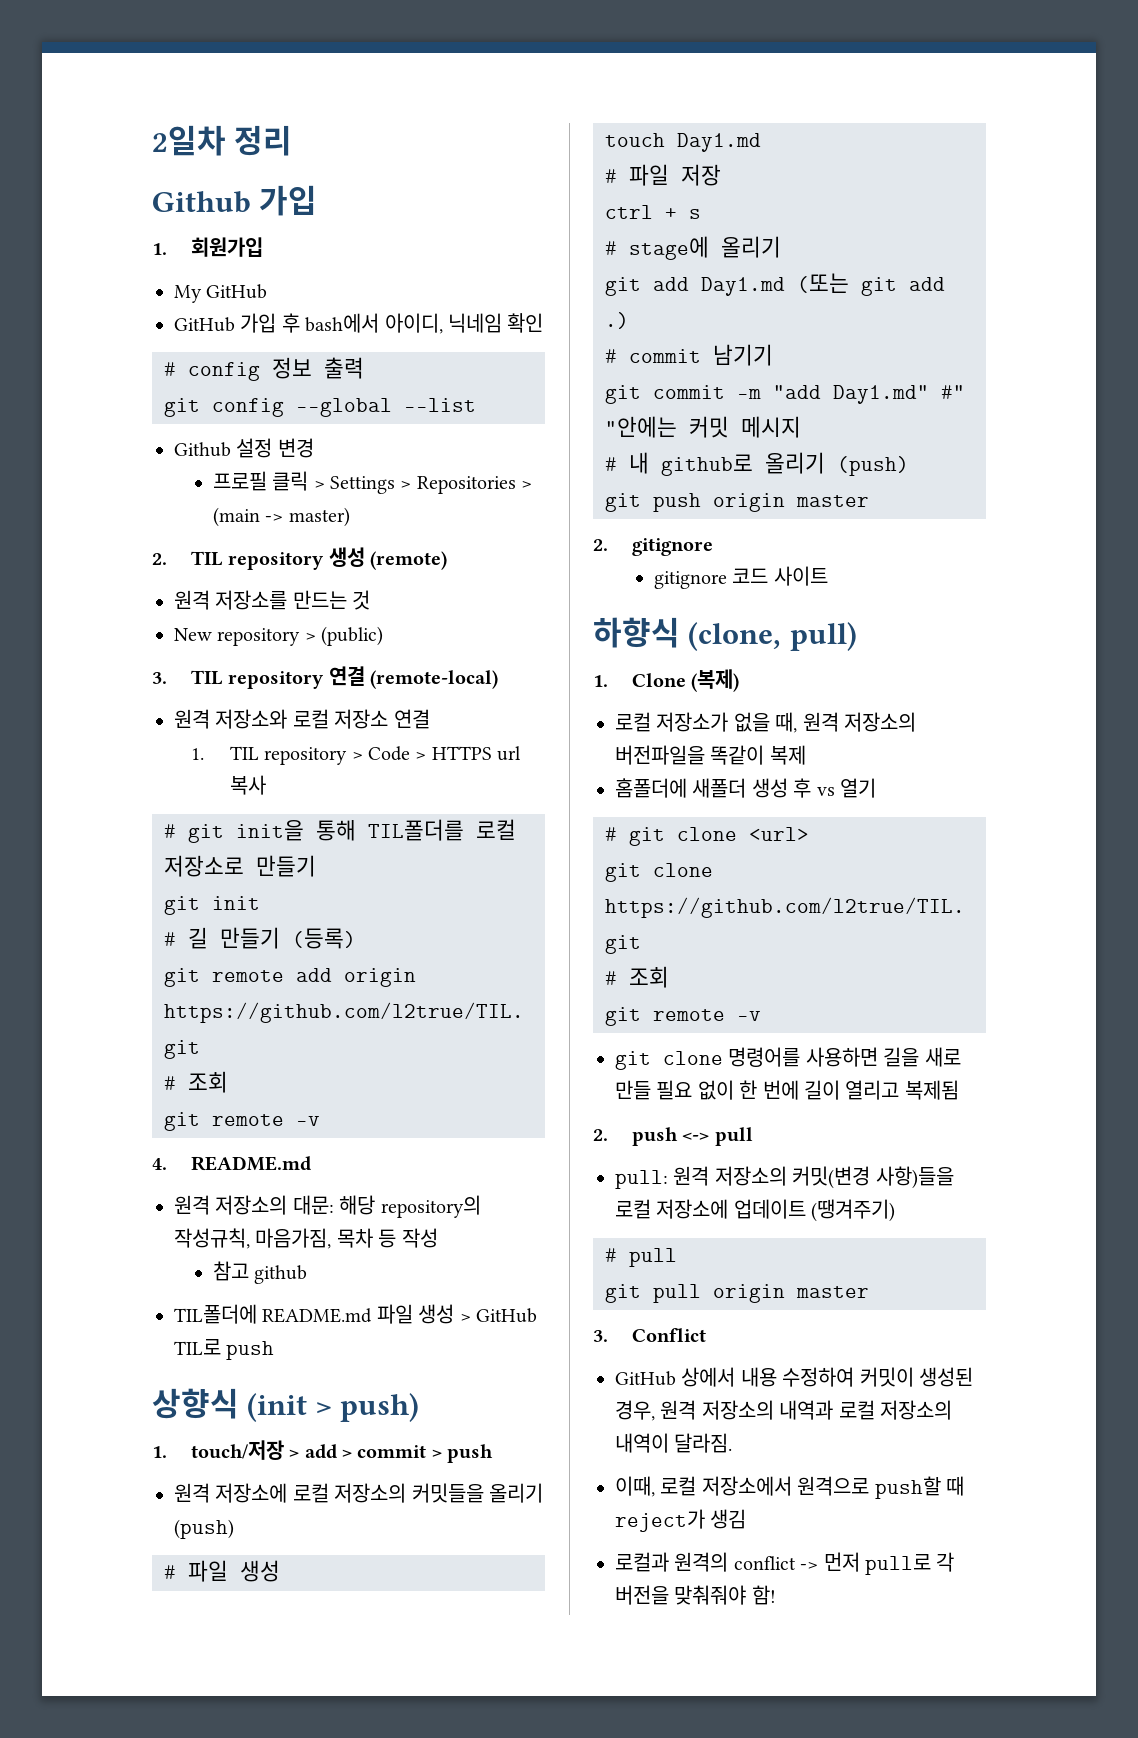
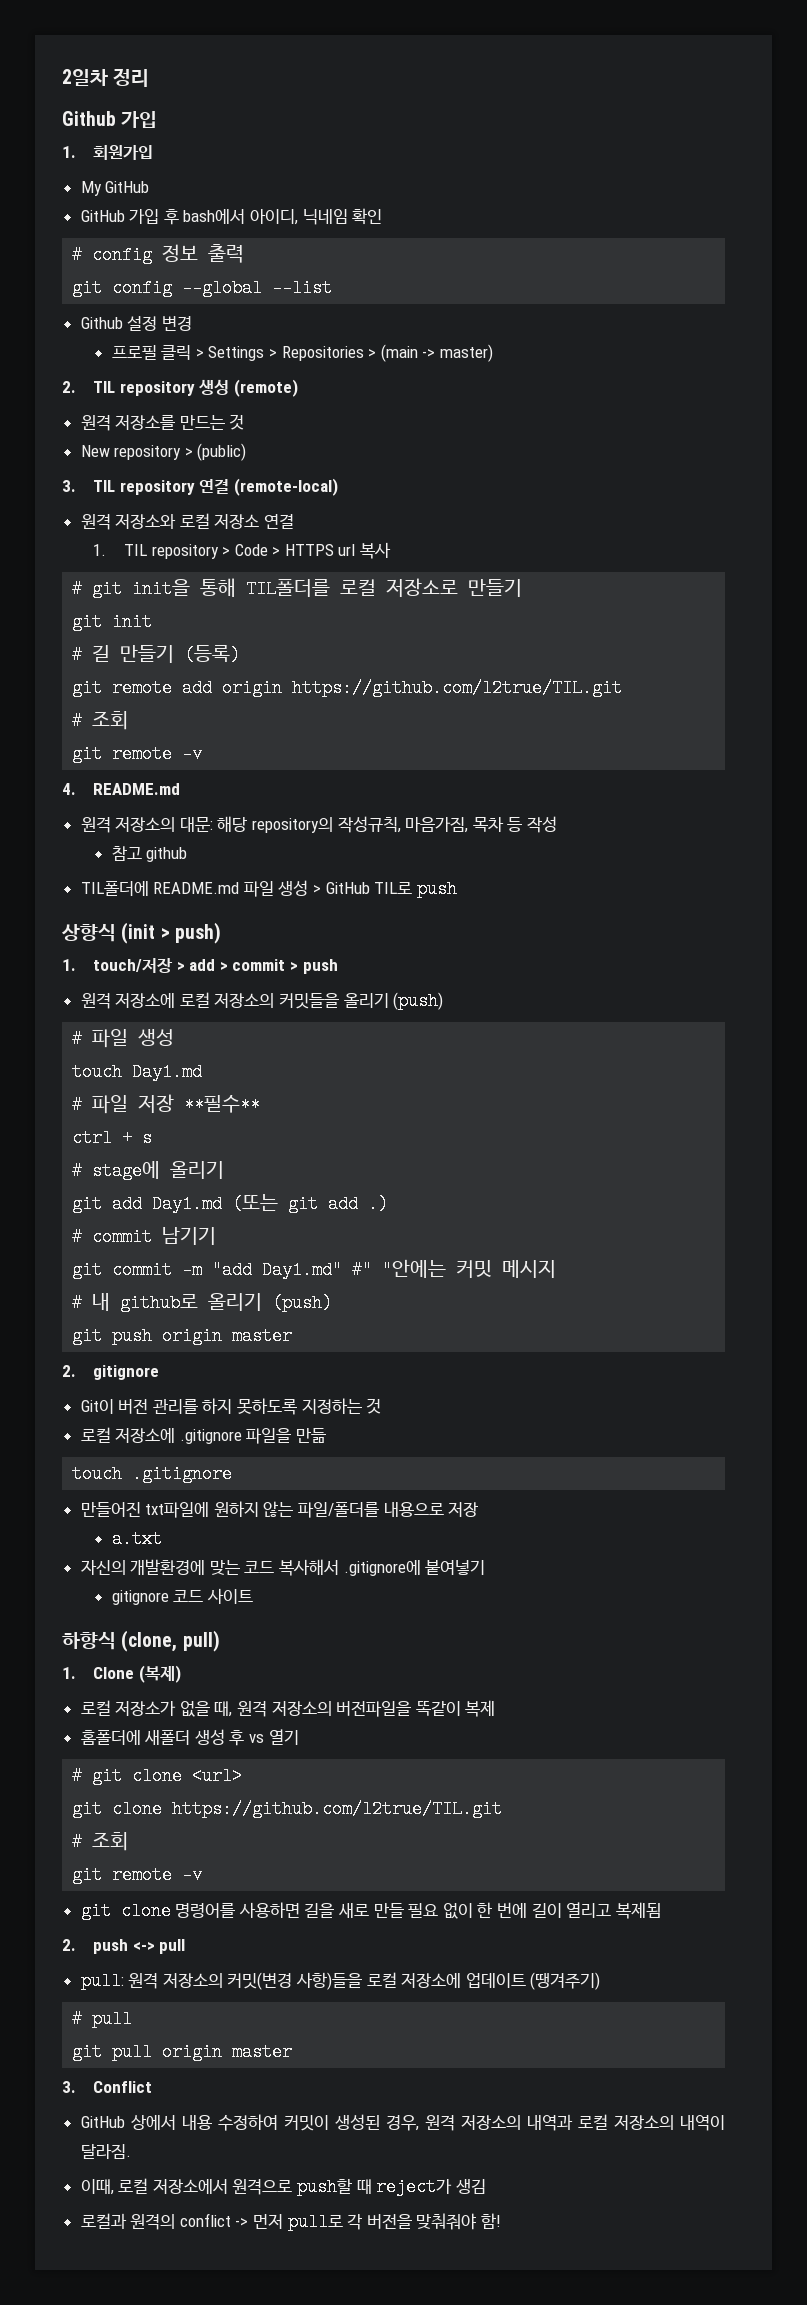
(721, 175) none -> [184,1095,261,1114] **필수**
(713, 547) none -> [80,1398,382,1415] [80,1427,327,1444] [72,1465,233,1483] [80,1501,479,1518] [111,1530,162,1548] [80,1559,486,1576] // Git이 버전 관리를 하지 못하도록 지정하는 것 // 로컬 저장소에 .gitignore 파일을 만듦 // touch .gitignore // 만들어진 txt파일에 원하지 않는 파일/폴더를 내용으로 저장 // a.txt // 자신의 개발환경에 맞는 코드 복사해서 .gitignore에 붙여넣기

